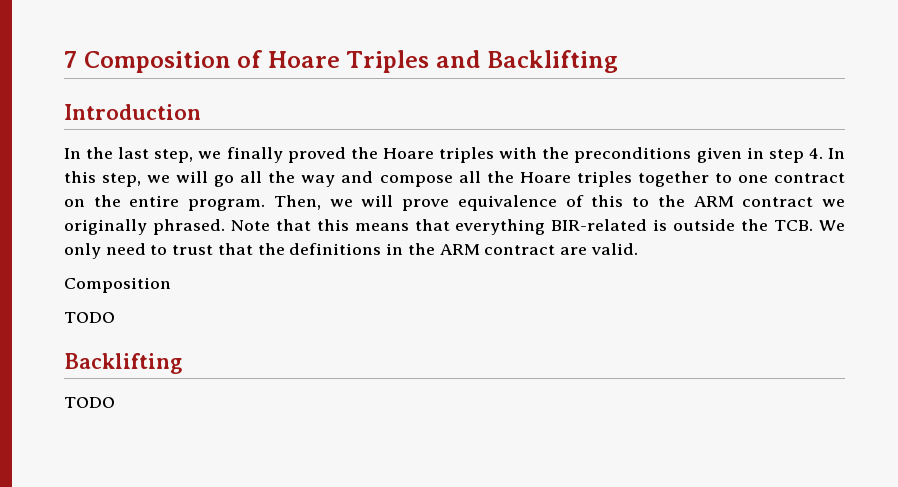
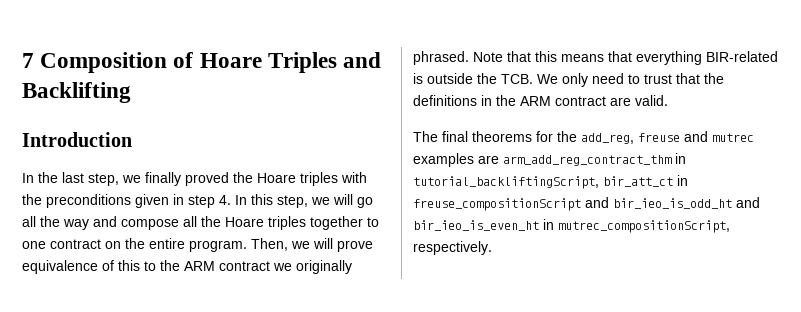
[64,277,171,293] [64,312,115,323] [64,353,182,374] [64,397,115,408] Composition // TODO // Backlifting // TODO -> [413,131,754,144] [413,153,686,167] [413,175,688,189] [413,197,760,211] [413,219,730,233] [413,241,492,255] The final theorems for the add_reg, freuse and mutrec examples are arm_add_reg_contract_thm in tutorial_backliftingScript, bir_att_ct in freuse_compositionScript and bir_ieo_is_odd_ht and bir_ieo_is_even_ht in mutrec_compositionScript, respectively.

